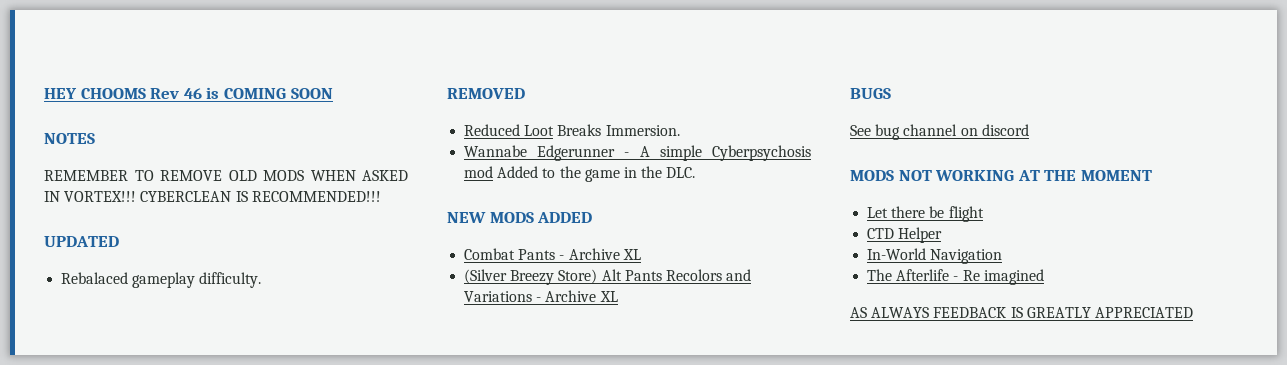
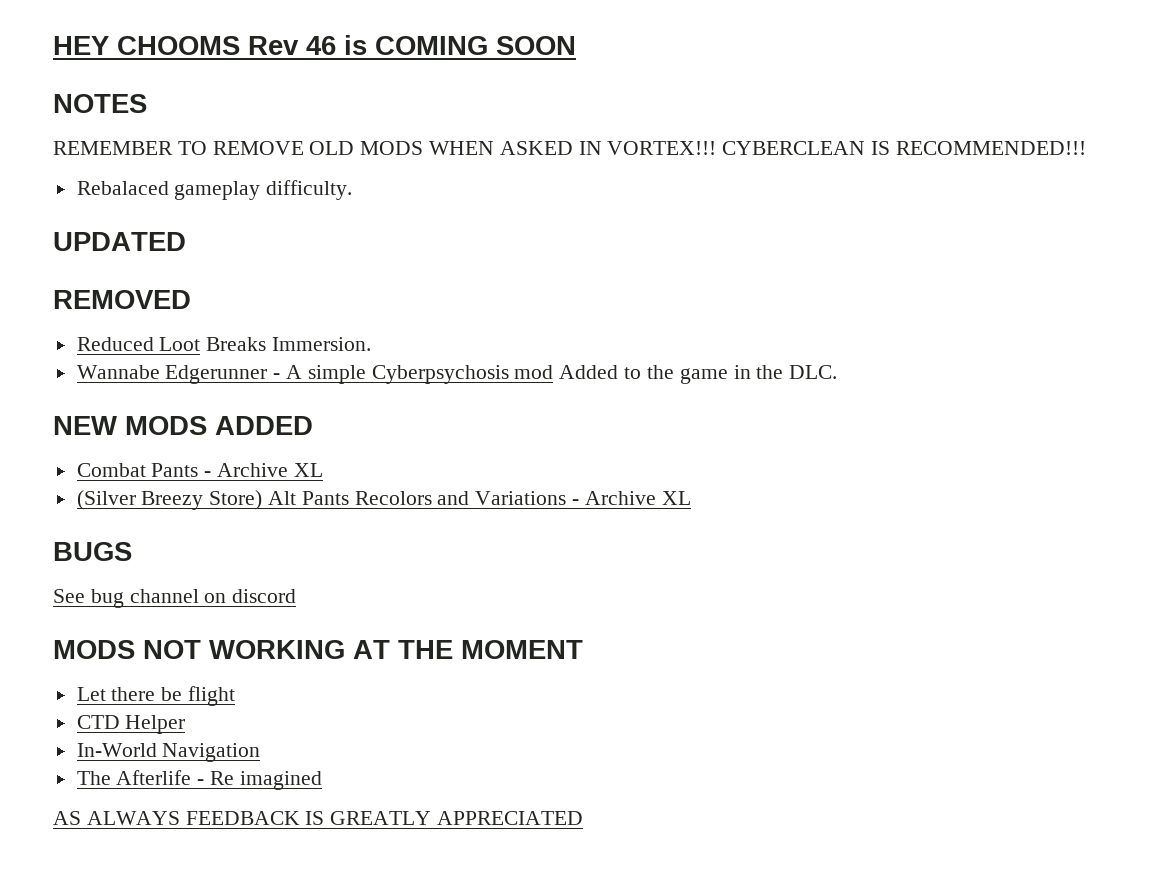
[44,236,119,247] // UPDATED -> (1086, 148) none
(262, 280) none -> [53,232,186,251] // UPDATED

